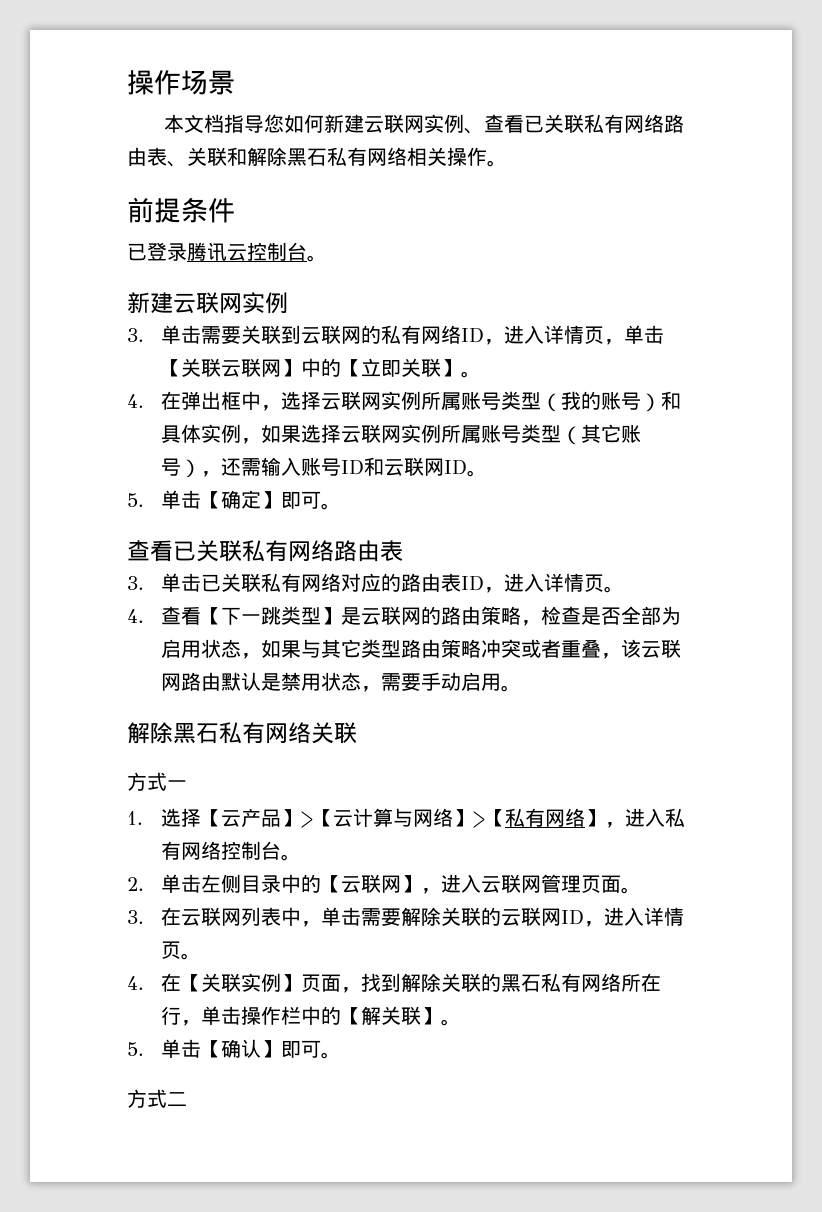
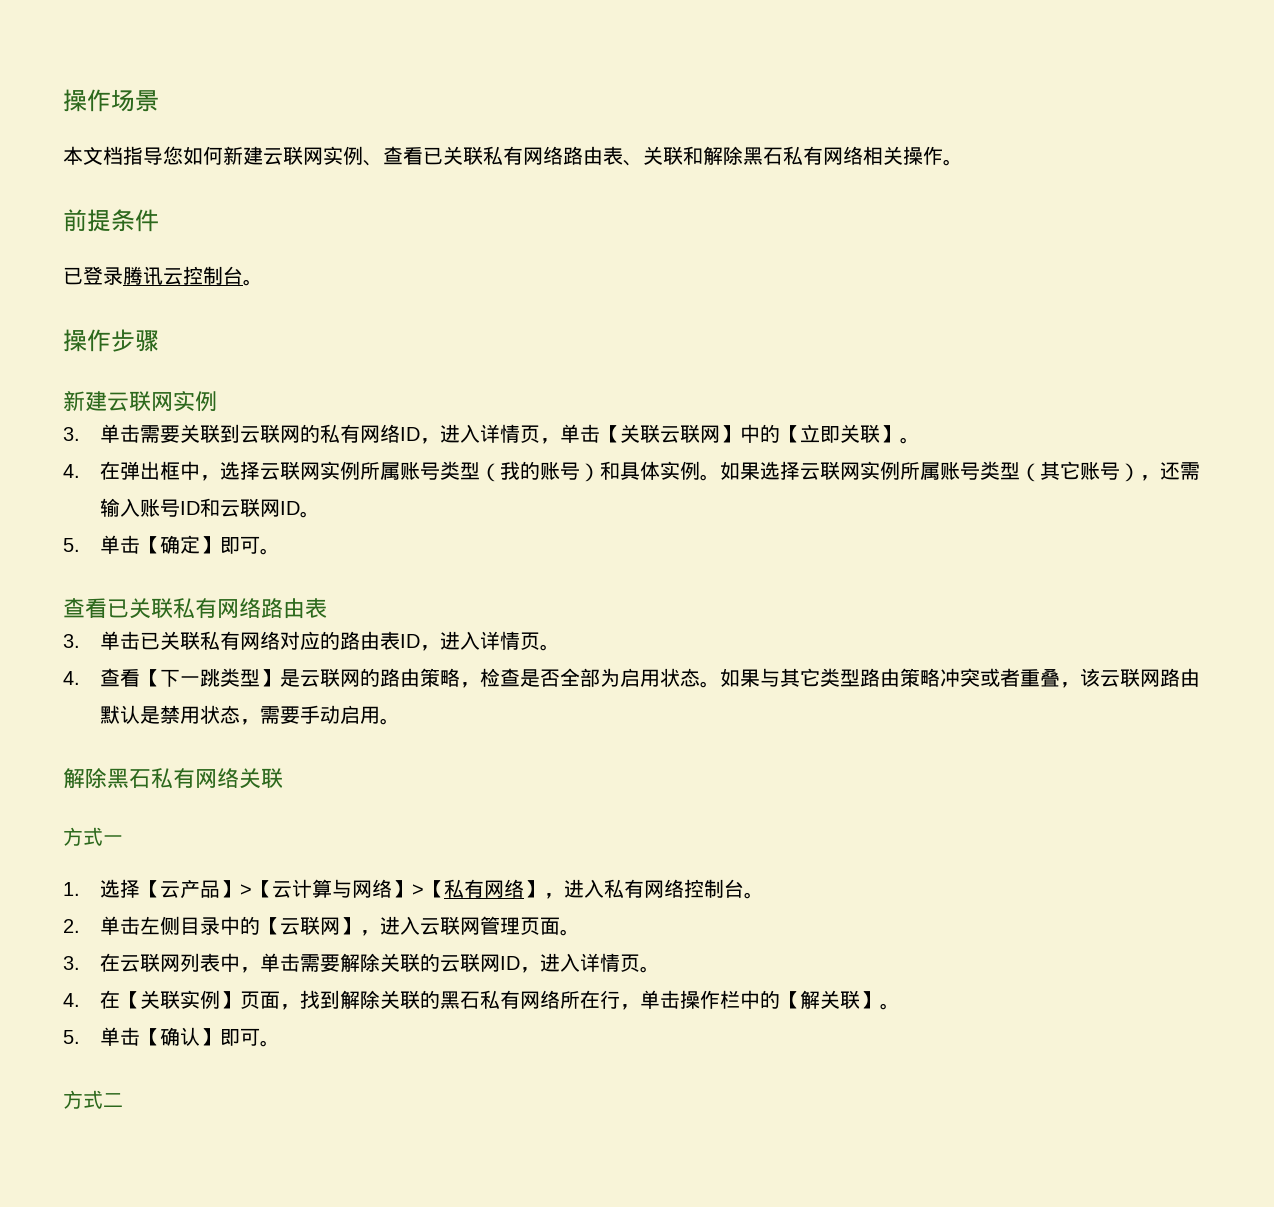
(327, 258) none -> [63,329,159,352] // 操作步骤
[240,438,261,444] ， -> [700,474,721,481] 。
[240,653,261,659] ， -> [700,681,721,688] 。

